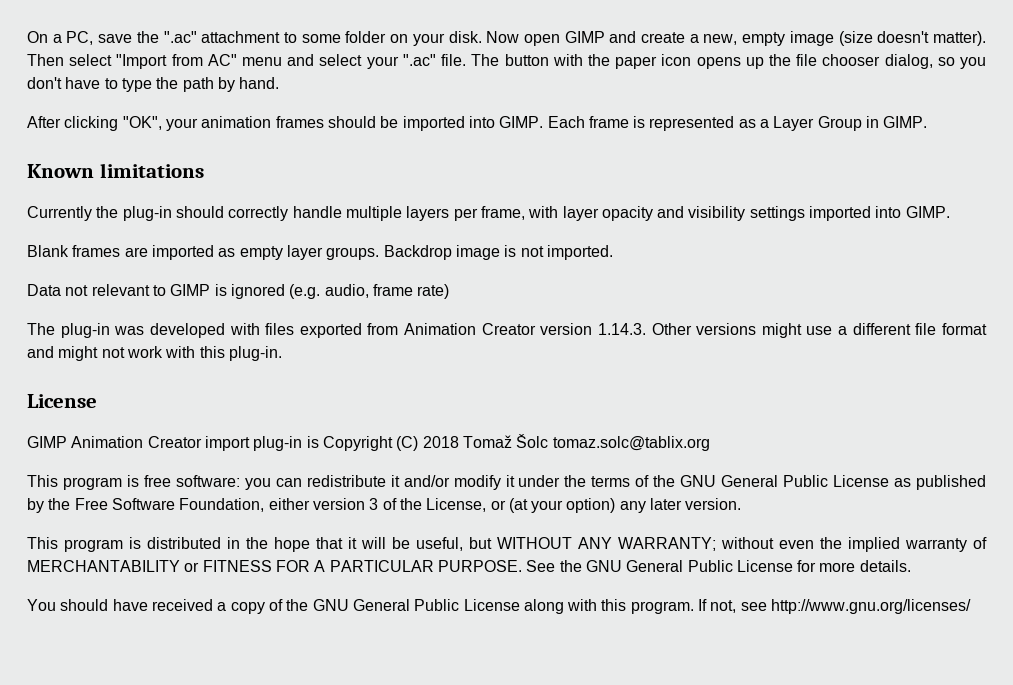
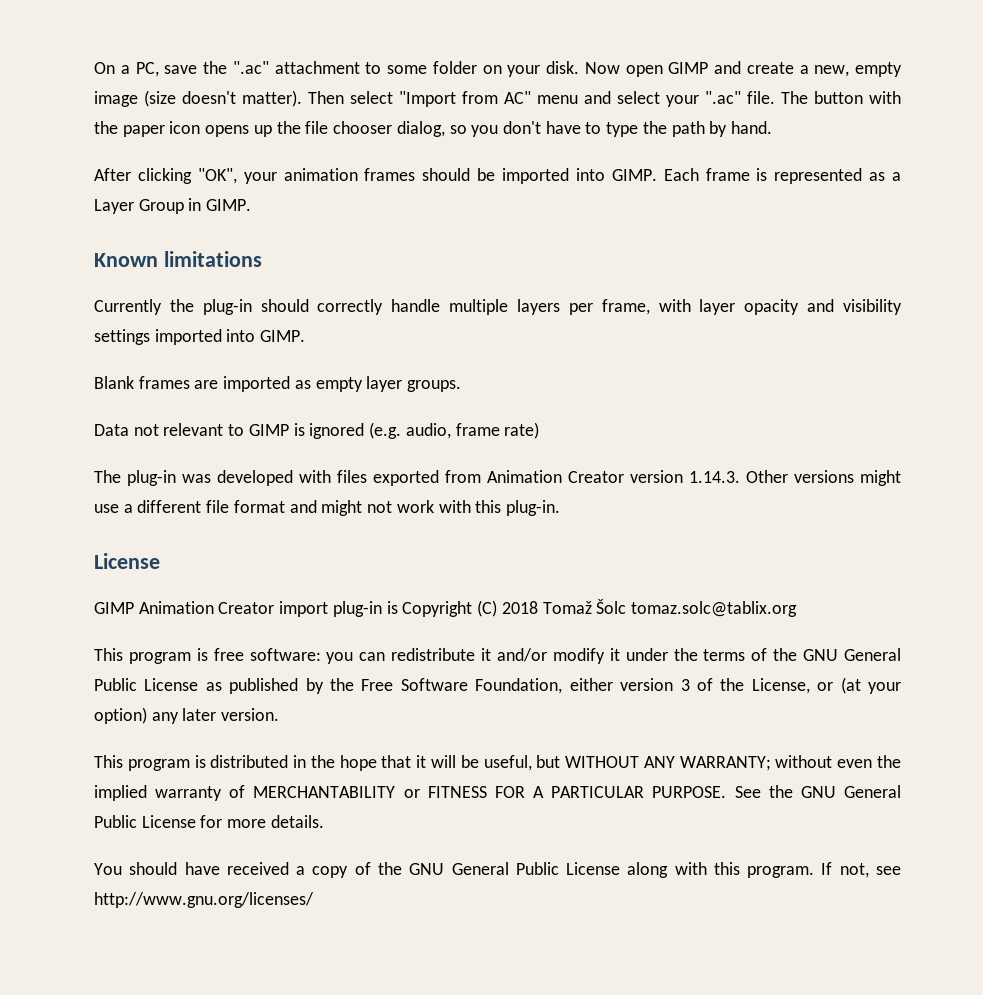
[383,245,613,260] Backdrop image is not imported. -> (462, 386) none

